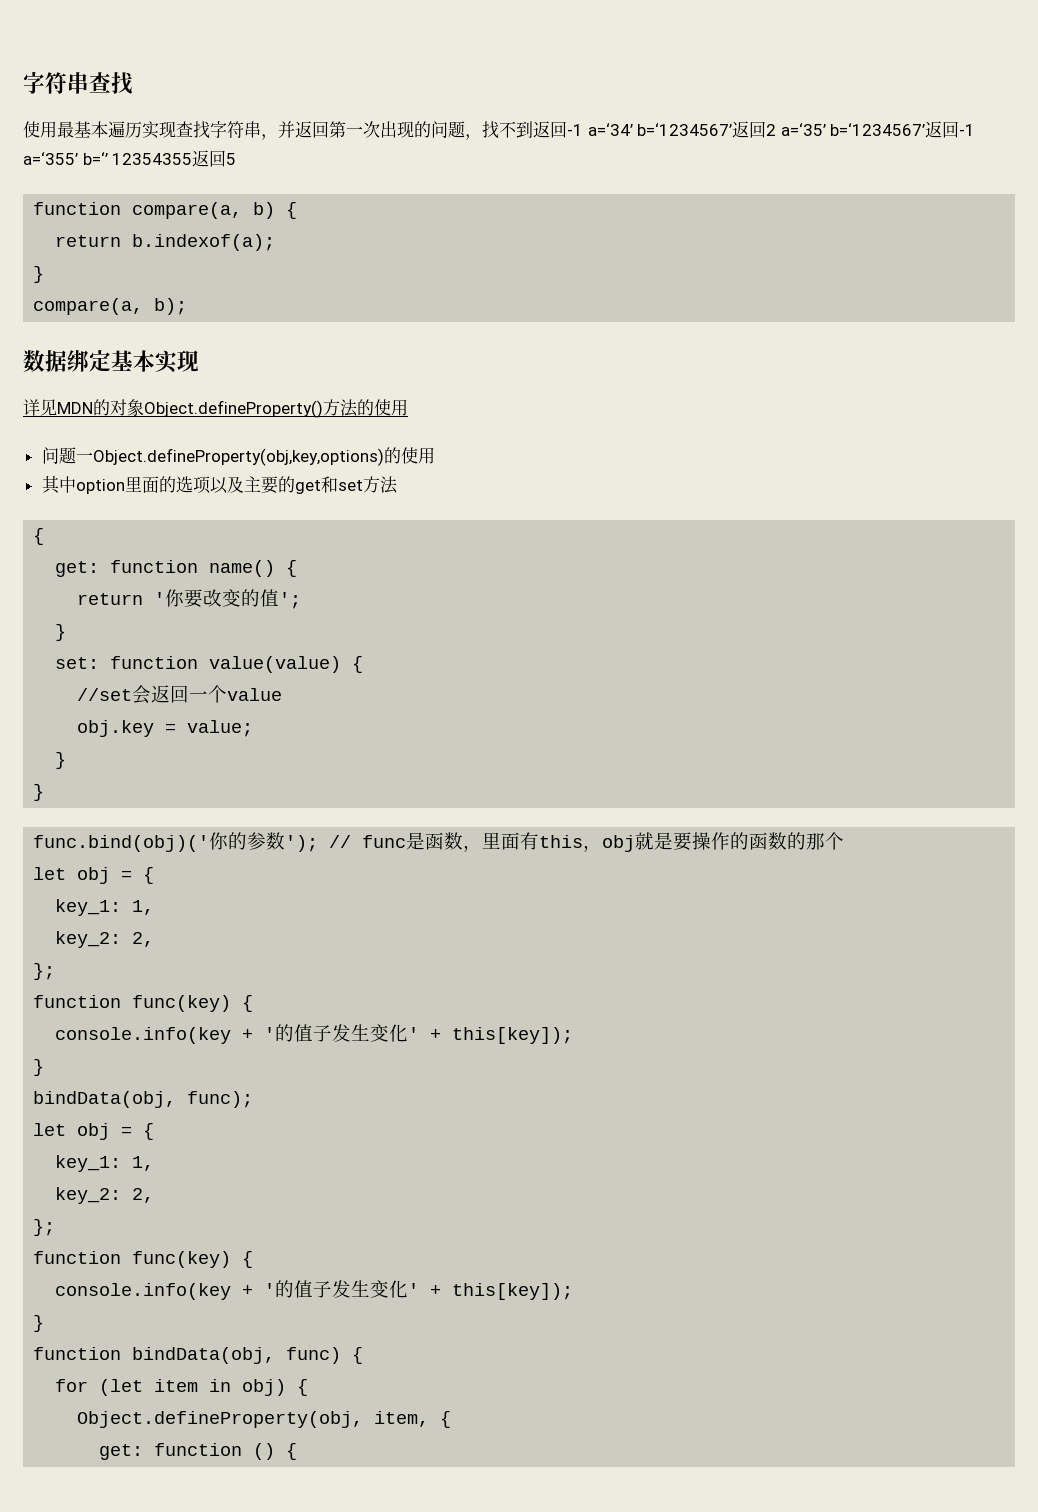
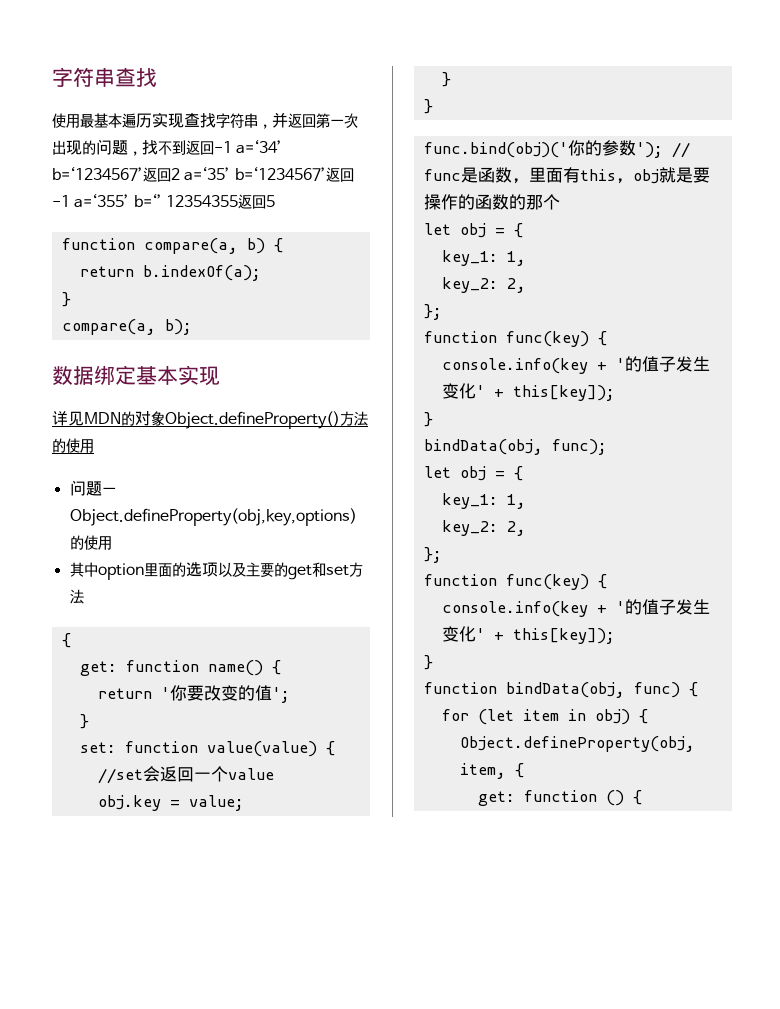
[132,234,276,251] b.indexof(a); -> [142,265,261,281] b.indexOf(a);

